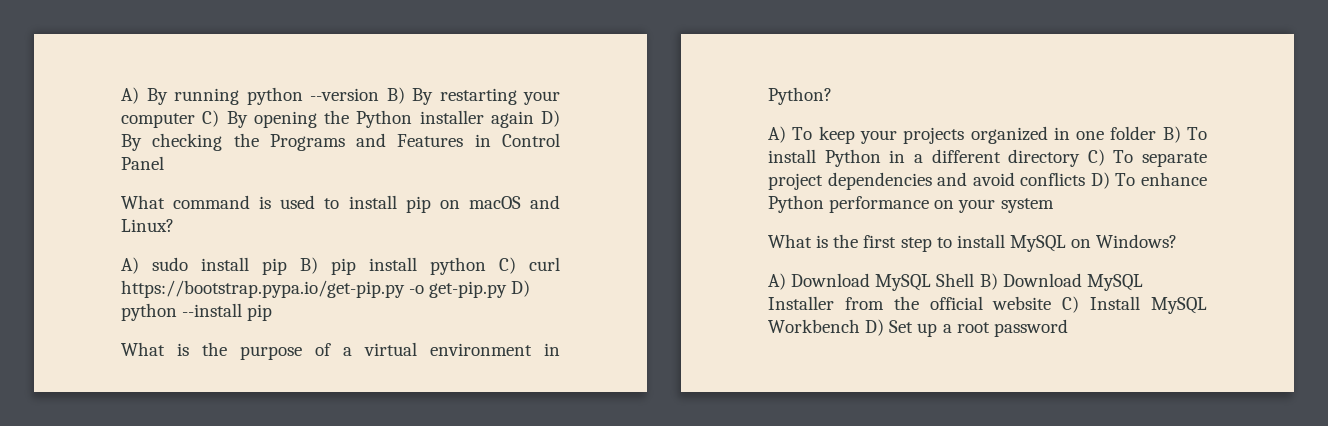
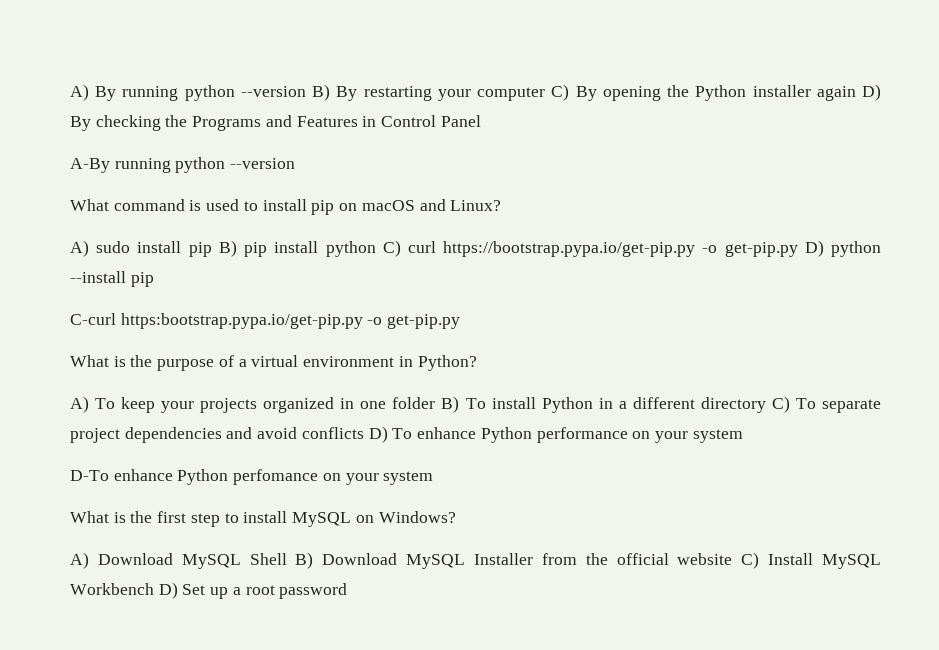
(164, 163) none -> [70,157,296,173] // A-By running python --version
(273, 312) none -> [70,313,461,329] // C-curl https:bootstrap.pypa.io/get-pip.py -o get-pip.py
(1054, 205) none -> [70,469,434,485] // D-To enhance Python perfomance on your system

